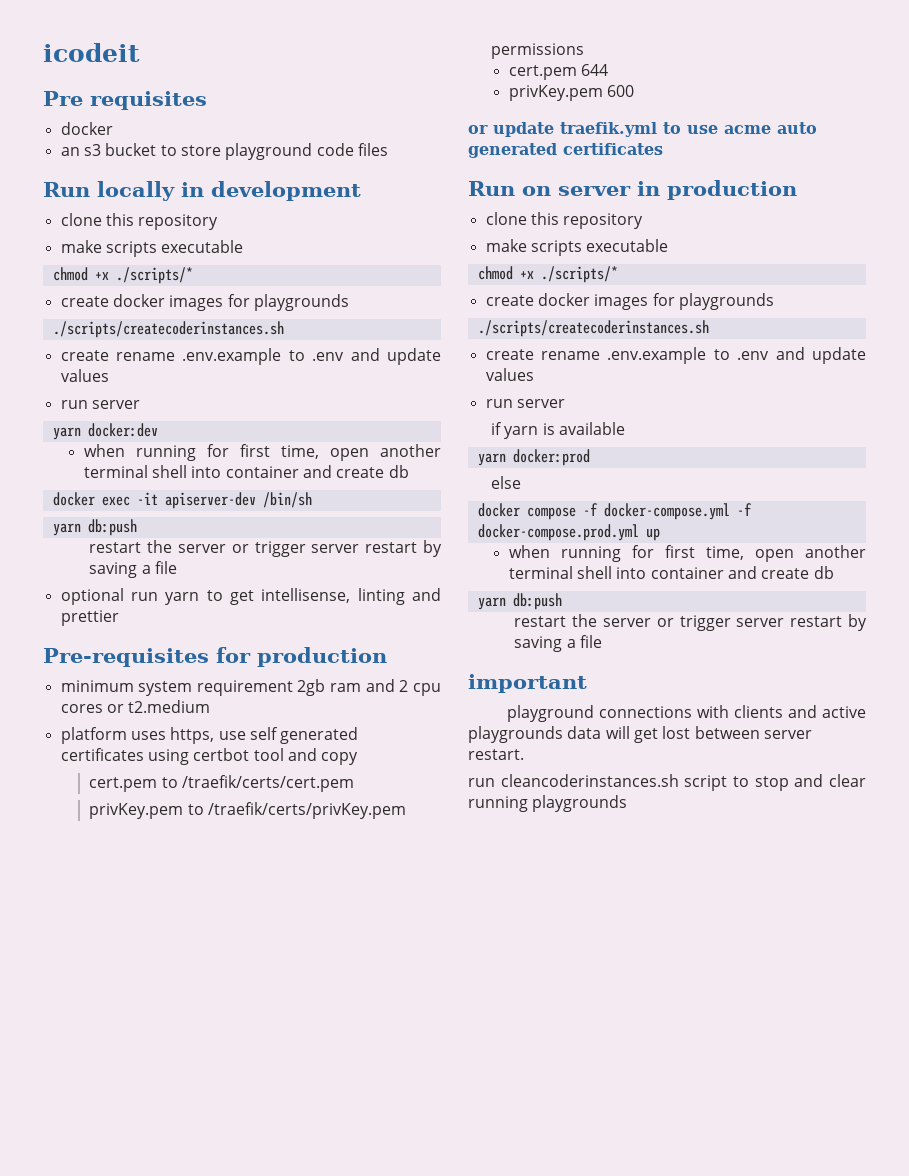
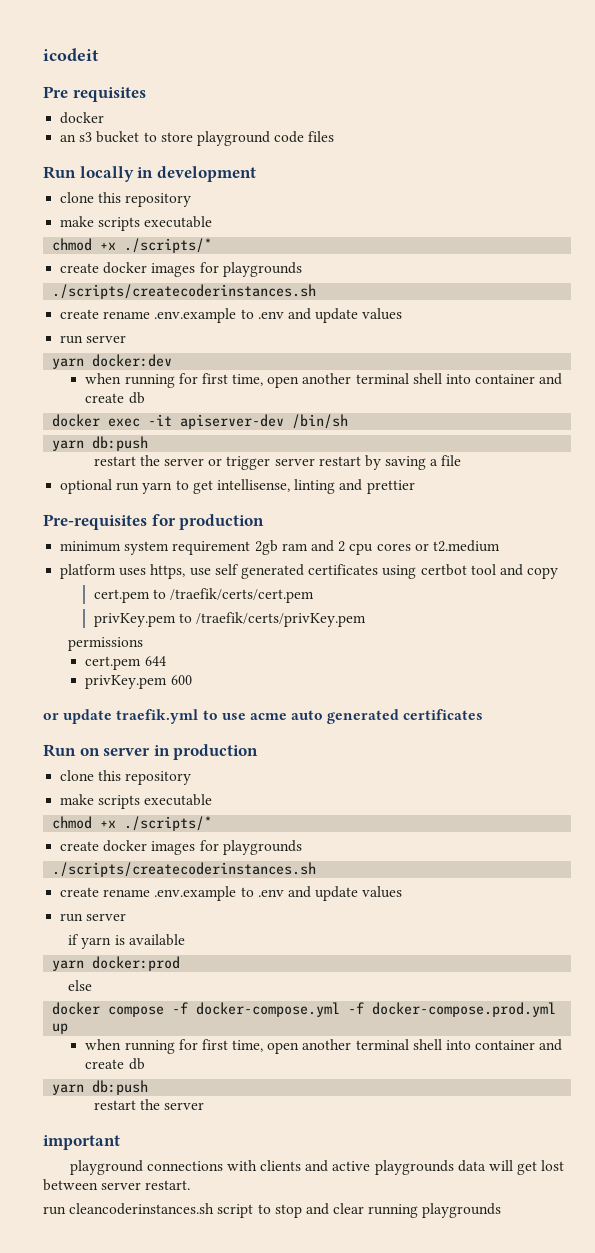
[656,614,867,631] [514,635,602,652] or trigger server restart by saving a file -> (204, 1106) none

